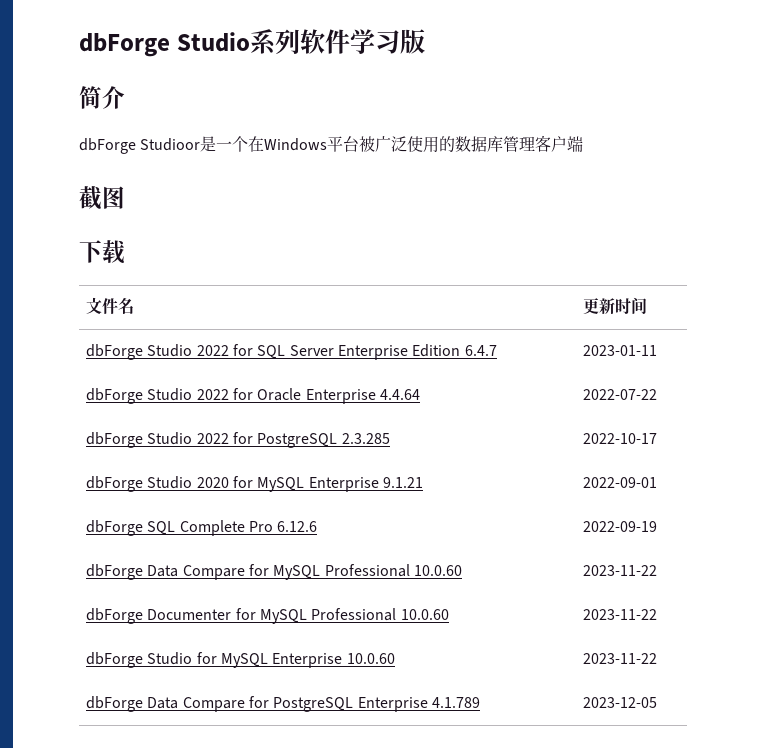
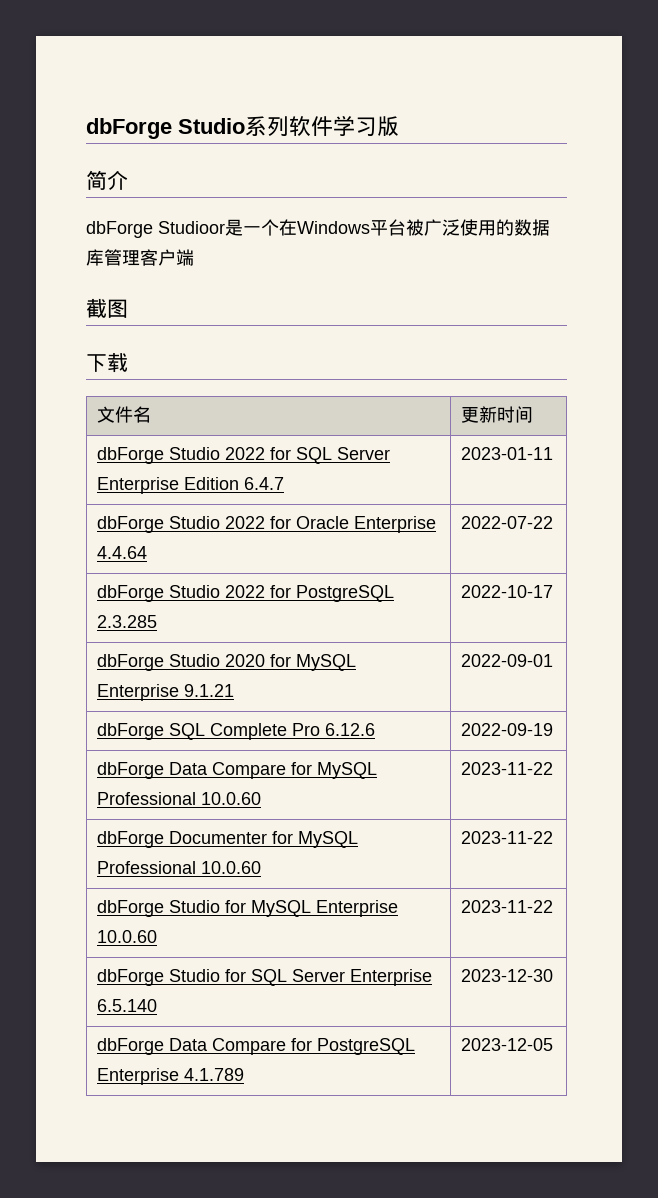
(657, 658) none -> [97,969,433,986] [97,999,158,1012] [461,969,554,982] // dbForge Studio for SQL Server Enterprise 6.5.140 | 2023-12-30

